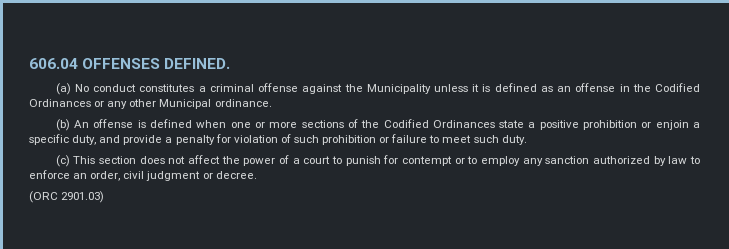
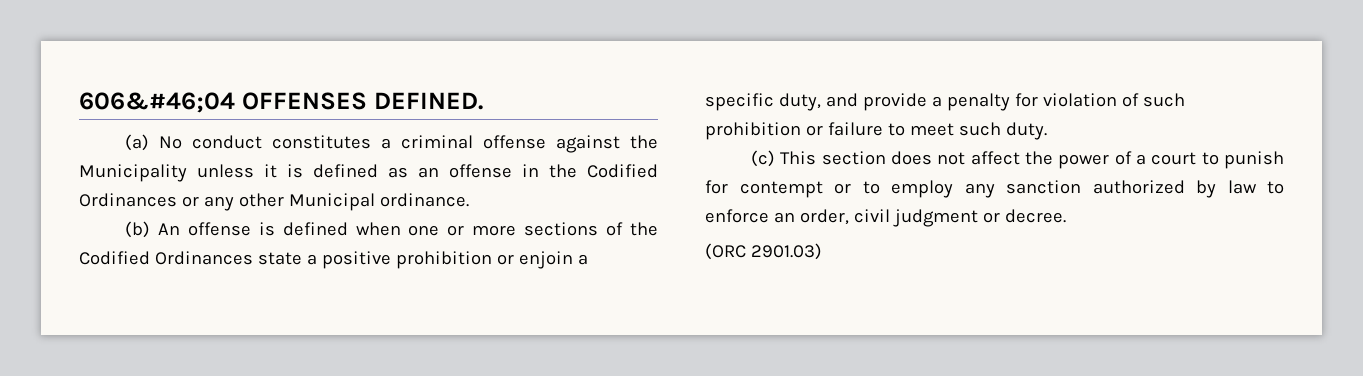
[29,58,78,69] 606.04 -> [79,92,235,113] 606&#46;04

